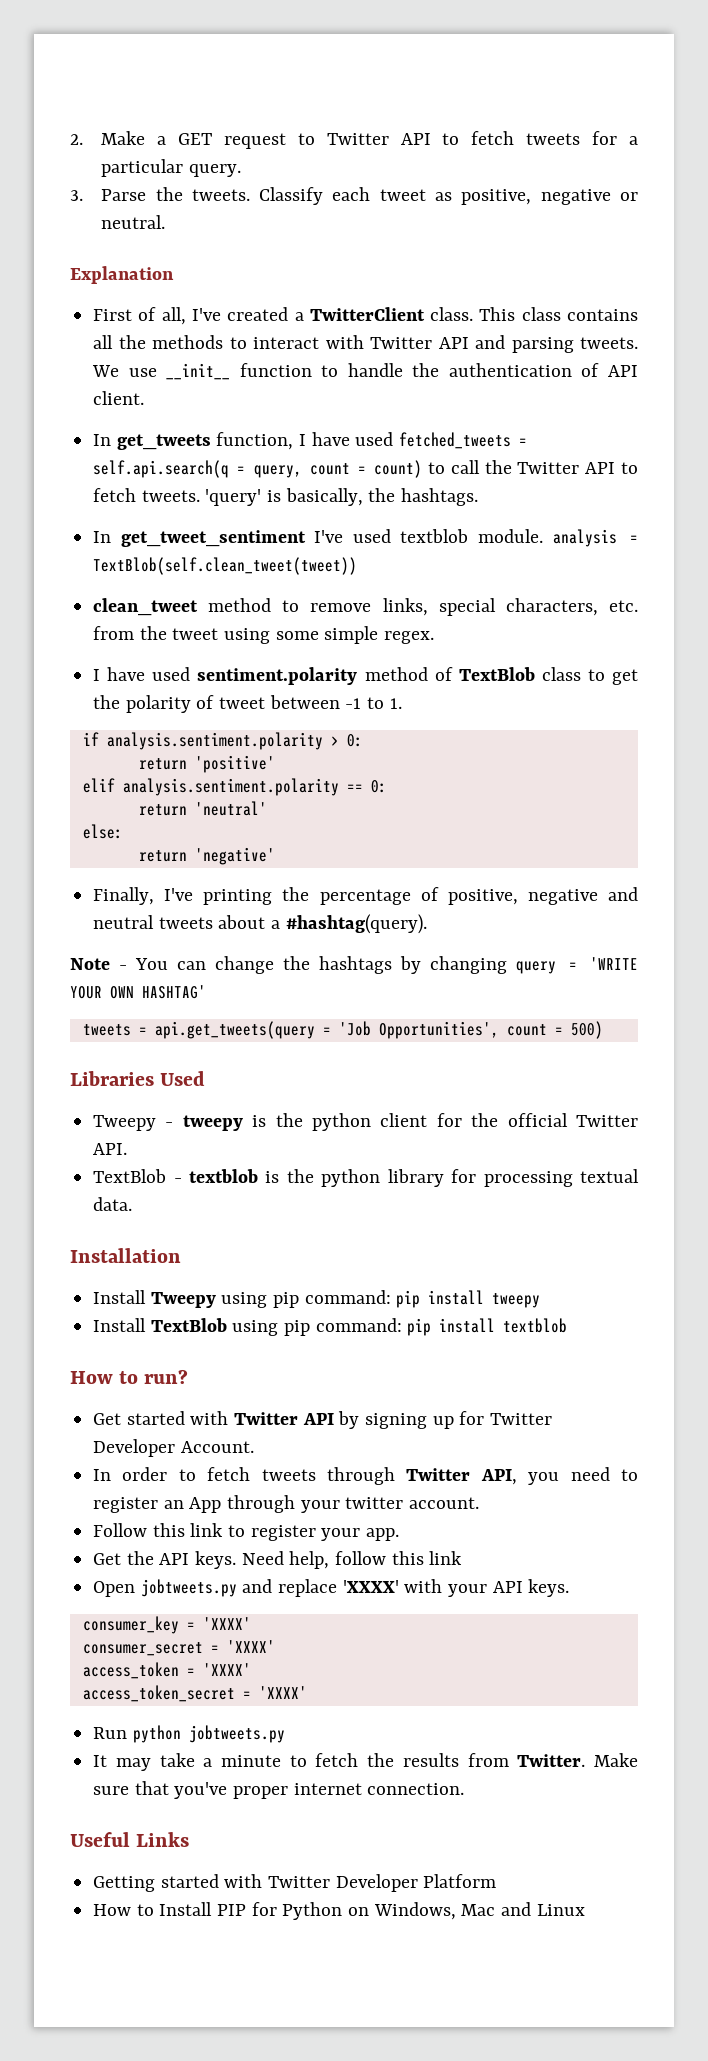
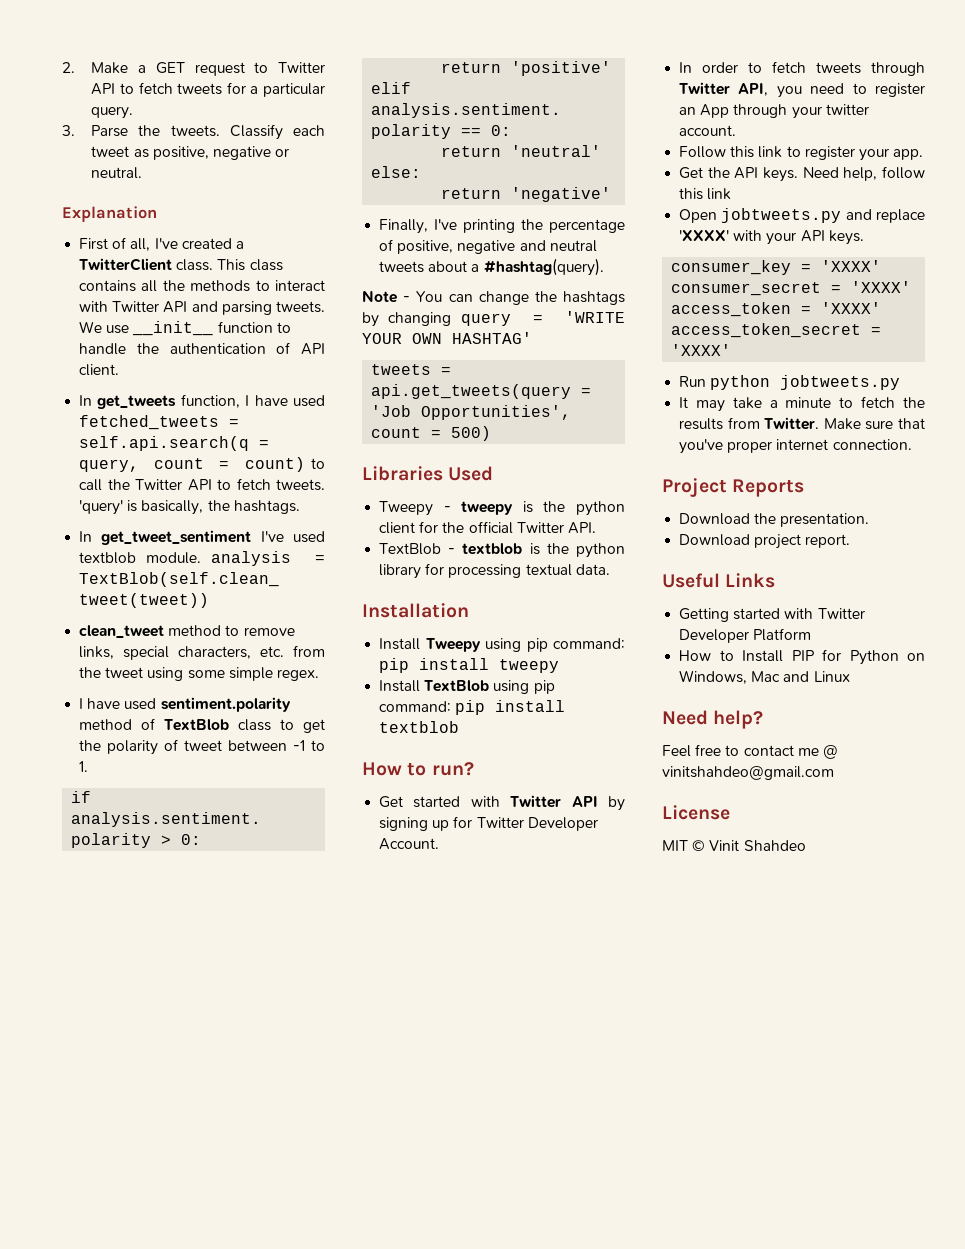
(465, 1789) none -> [662,478,805,497] [679,513,870,527] [679,534,851,549] // Project Reports // Download the presentation. // Download project report.
(585, 1910) none -> [662,710,764,729] [662,744,838,759] [662,766,834,780] [662,805,730,820] [662,840,806,851] // Need help? // Feel free to contact me @ vinitshahdeo@gmail.com // License // MIT © Vinit Shahdeo

